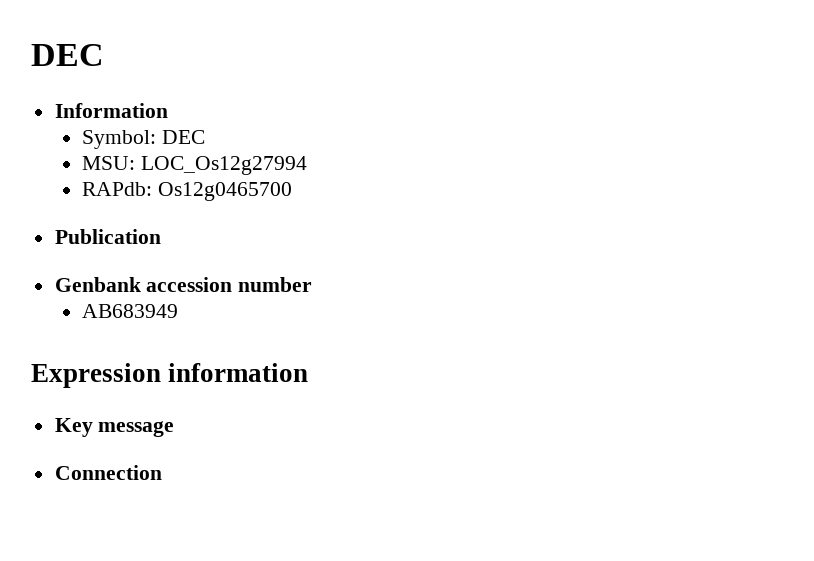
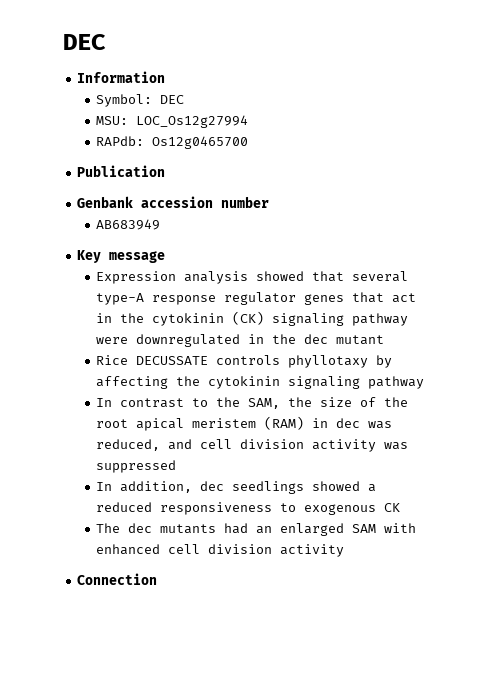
[31,363,309,388] // Expression information -> (161, 224) none
(175, 429) none -> [96,271,409,284] [96,292,417,305] [96,311,409,326] [96,334,385,347] [96,355,393,368] [96,376,425,389] [96,397,409,409] [96,416,393,431] [96,439,409,452] [96,460,177,473] [96,481,377,494] [96,502,401,515] [96,523,417,536] [96,544,345,557] // Expression analysis showed that several type-A response regulator genes that act in the cytokinin (CK) signaling pathway were downregulated in the dec mutant // Rice DECUSSATE controls phyllotaxy by affecting the cytokinin signaling pathway // In contrast to the SAM, the size of the root apical meristem (RAM) in dec was reduced, and cell division activity was suppressed // In addition, dec seedlings showed a reduced responsiveness to exogenous CK // The dec mutants had an enlarged SAM with enhanced cell division activity

